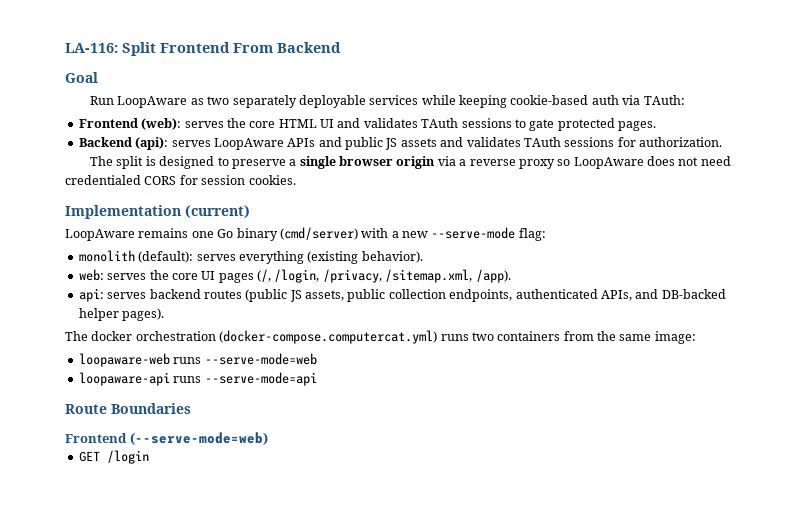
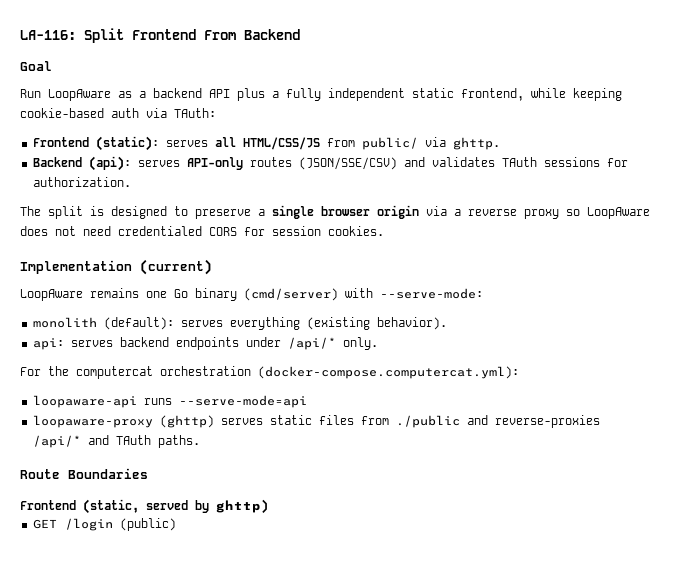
[207,95,419,108] two separately deployable services -> [139,88,524,101] a backend API plus a fully independent static frontend,
[141,118,656,131] [78,137,437,150] (web): serves the core HTML UI and validates TAuth sessions to gate protected pages. // Backend (api): serves LoopAware APIs and public JS assets -> [95,136,500,151] [32,156,397,171] (static): serves all HTML/CSS/JS from public/ via ghttp. // Backend (api): serves API-only routes (JSON/SSE/CSV)
[391,227,546,241] a new --serve-mode flag: -> [380,288,483,299] --serve-mode:
[78,269,511,283] [78,288,726,302] [78,308,165,321] [65,330,696,344] [78,353,317,367] [78,372,317,386] web: serves the core UI pages (/, /login, /privacy, /sitemap.xml, /app). // api: serves backend routes (public JS assets, public collection endpoints, authenticated APIs, and DB-backed helper pages). // The docker orchestration (docker-compose.computercat.yml) runs two containers from the same image: // loopaware-web runs --serve-mode=web // loopaware-api runs --serve-mode=api -> [32,337,378,350] [20,366,519,379] [32,395,307,408] [32,415,600,428] [32,435,200,448] api: serves backend endpoints under /api/* only. // For the computercat orchestration (docker-compose.computercat.yml): // loopaware-api runs --serve-mode=api // loopaware-proxy (ghttp) serves static files from ./public and reverse-proxies /api/* and TAuth paths.
[129,432,268,445] (--serve-mode=web) -> [83,499,268,514] (static, served by ghttp)
(149, 457) none -> [119,518,176,531] (public)

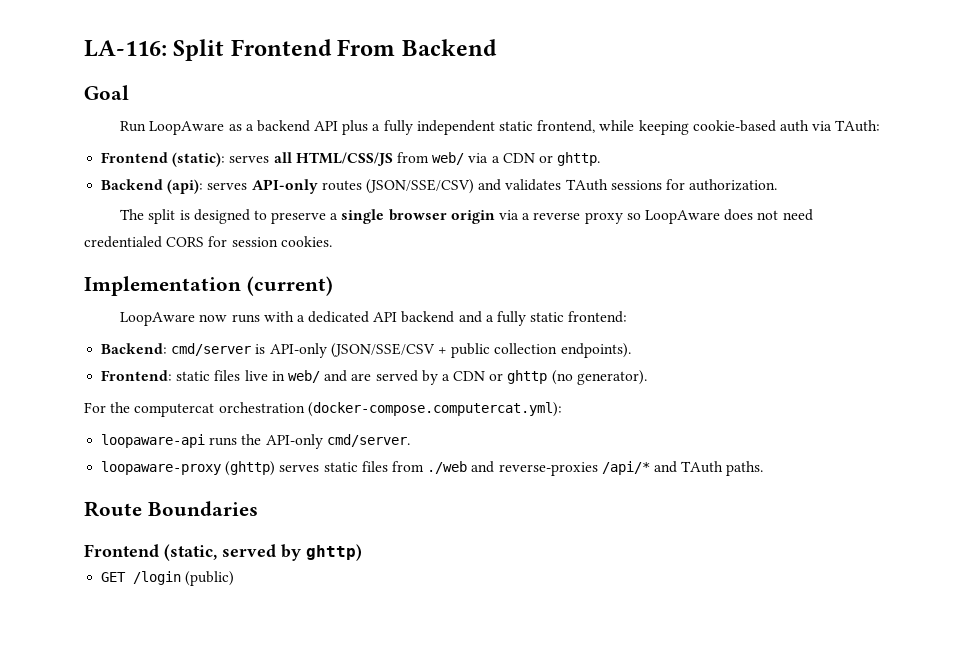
[361,137,446,150] public/ via -> [432,152,553,165] web/ via a CDN or
[90,288,483,301] [32,317,447,330] [32,337,378,350] remains one Go binary (cmd/server) with --serve-mode: // monolith (default): serves everything (existing behavior). // api: serves backend endpoints under /api/* only. -> [199,311,628,326] [101,343,631,358] [101,370,647,385] now runs with a dedicated API backend and a fully static frontend: // Backend: cmd/server is API-only (JSON/SSE/CSV + public collection endpoints). // Frontend: static files live in web/ and are served by a CDN or ghttp (no generator).
[178,395,307,408] --serve-mode=api -> [241,434,410,449] the API-only cmd/server.
[395,415,460,428] ./public -> [427,461,468,474] ./web

